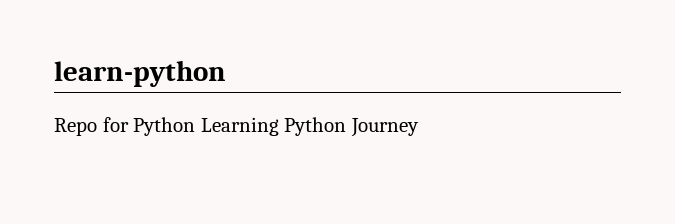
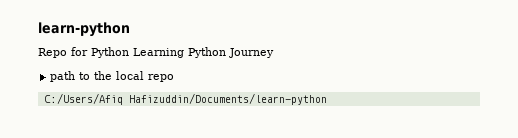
(419, 127) none -> [50,71,175,82] [44,93,327,105] // path to the local repo // C:/Users/Afiq Hafizuddin/Documents/learn-python

